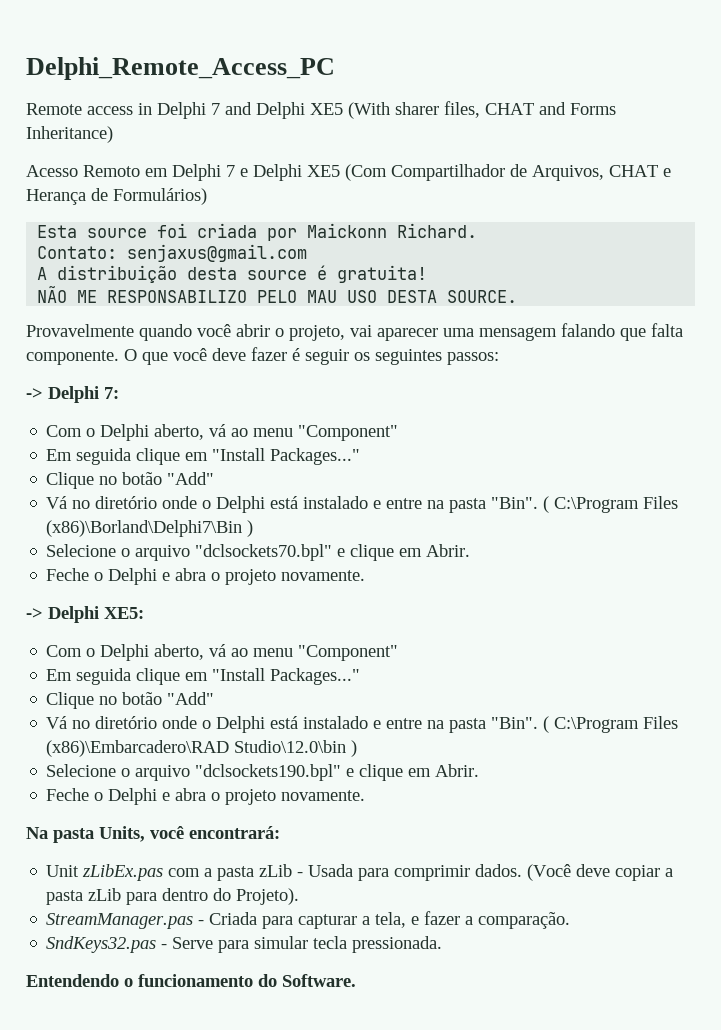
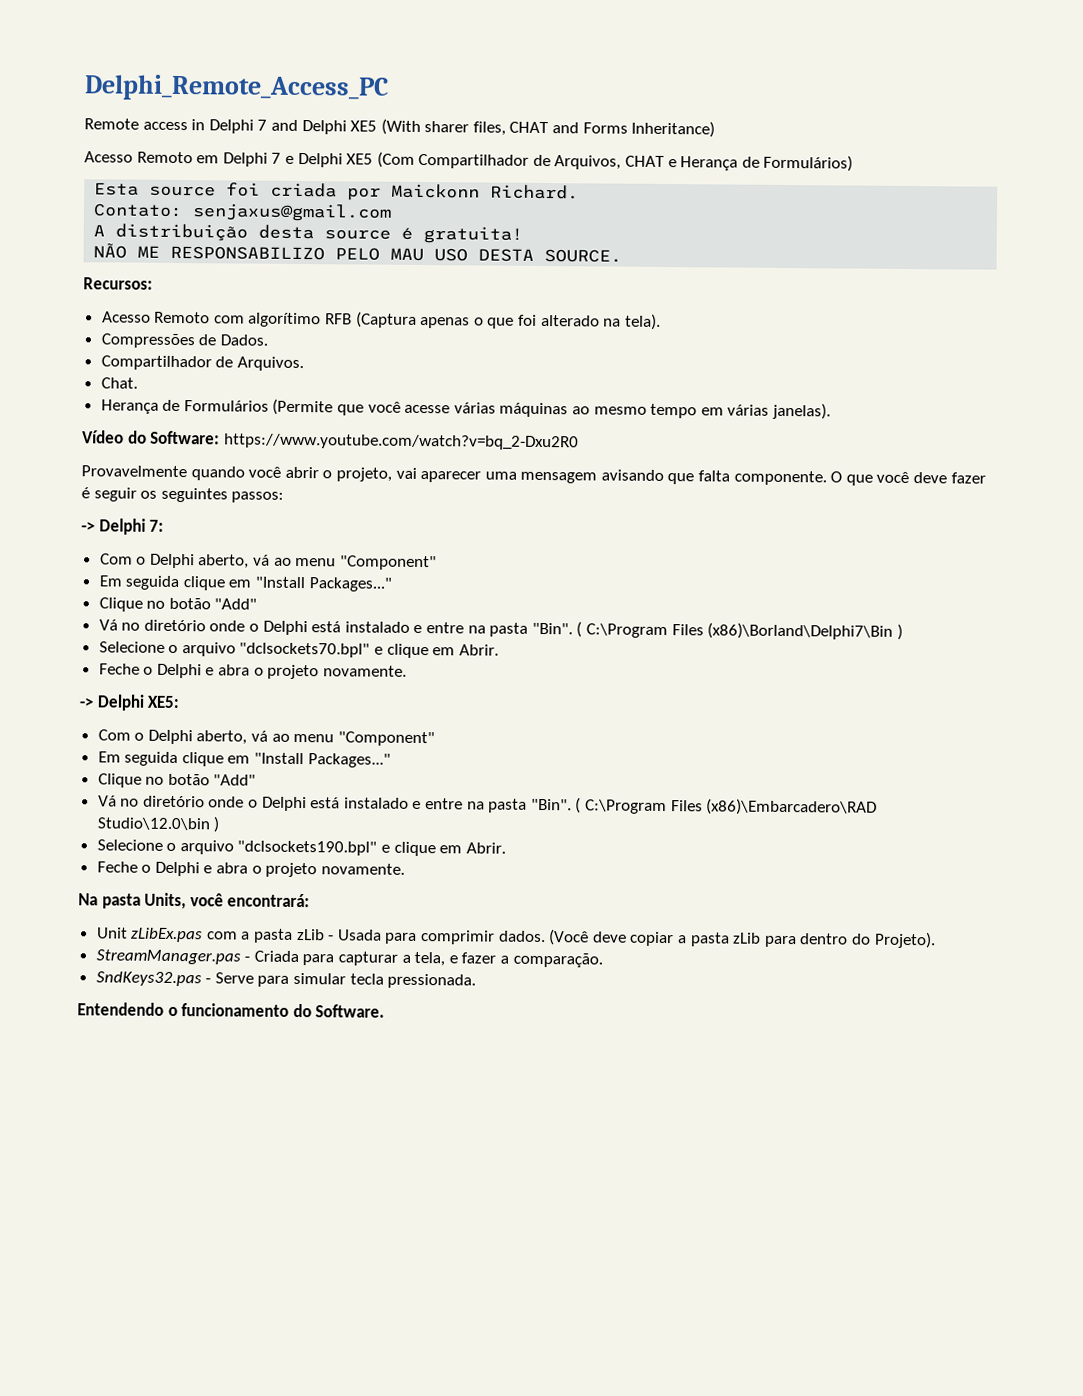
(518, 296) none -> [83,277,153,290] [101,311,661,330] [100,333,268,349] [100,355,304,372] [100,377,138,389] [100,398,831,420] [82,430,579,451] // Recursos: // Acesso Remoto com algorítimo RFB (Captura apenas o que foi alterado na tela). // Compressões de Dados. // Compartilhador de Arquivos. // Chat. // Herança de Formulários (Permite que você acesse várias máquinas ao mesmo tempo em várias janelas). // Vídeo do Software: https://www.youtube.com/watch?v=bq_2-Dxu2R0
[561,323,615,337] falando -> [600,469,664,481] avisando

